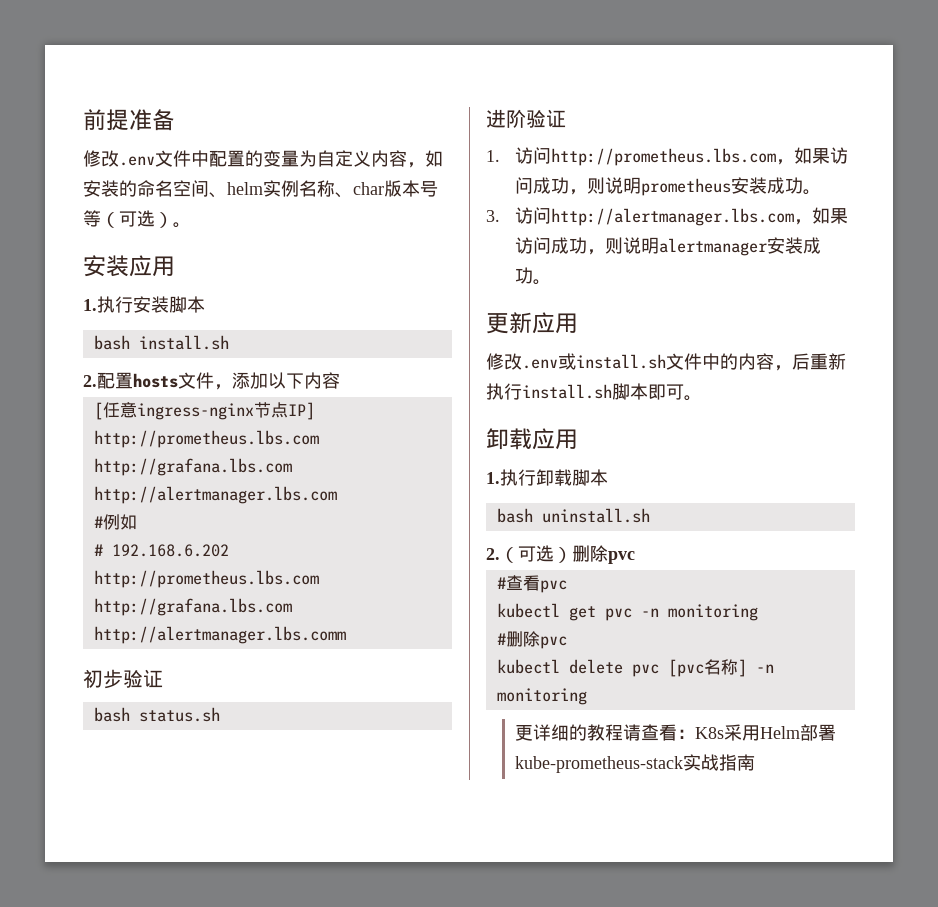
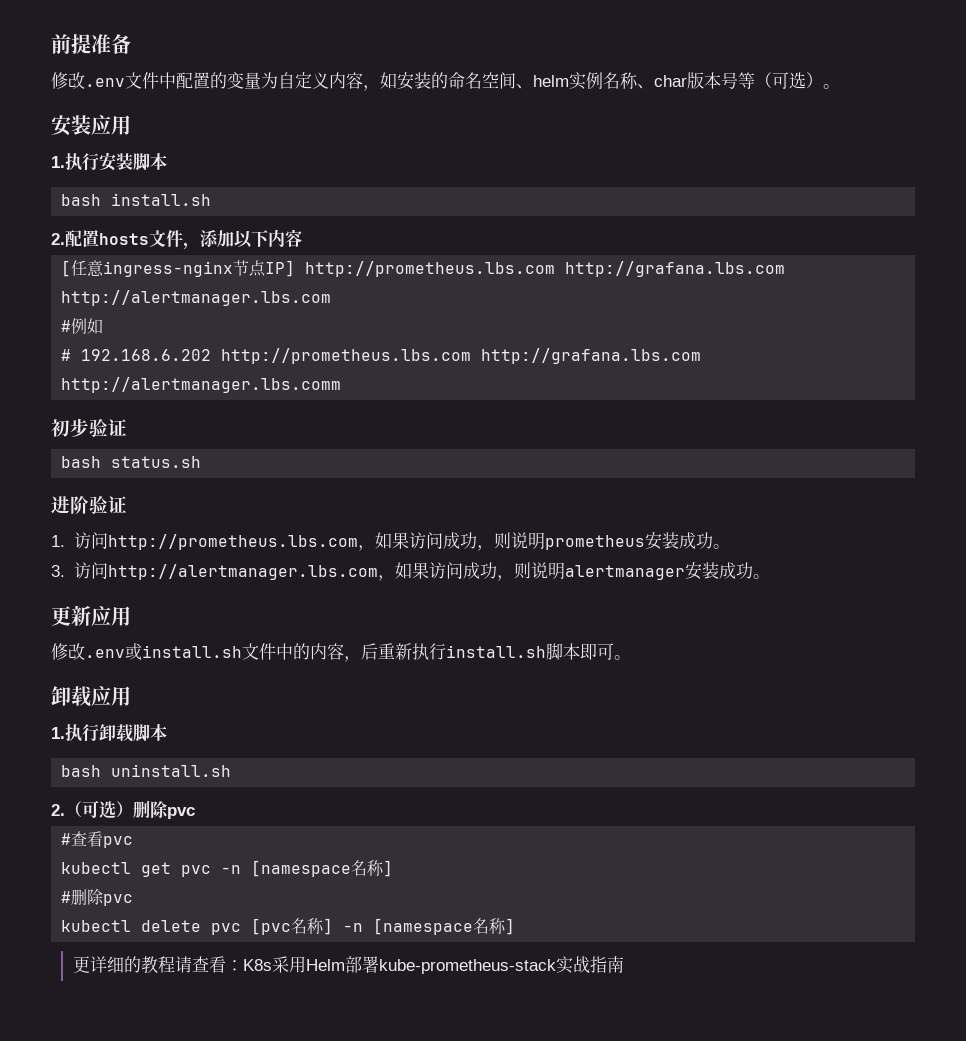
[667,604,758,621] monitoring -> [251,860,394,877] [namespace名称]
[496,688,587,705] monitoring -> [373,918,516,935] [namespace名称]

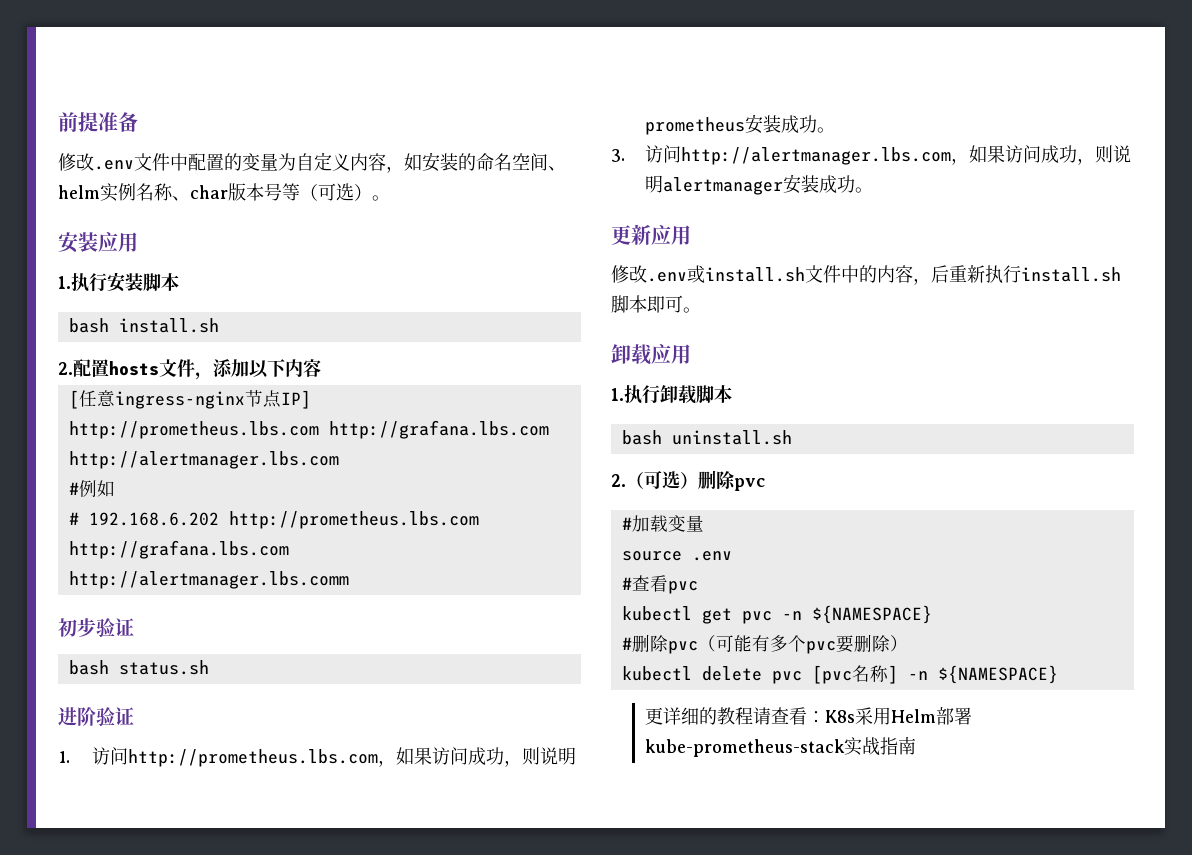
(195, 813) none -> [621,515,704,532] [621,551,732,561] // #加载变量 // source .env
[251,860,394,877] [namespace名称] -> [811,605,932,624] ${NAMESPACE}
(134, 900) none -> [697,634,908,654] （可能有多个pvc要删除）
[373,918,516,935] [namespace名称] -> [937,665,1058,684] ${NAMESPACE}

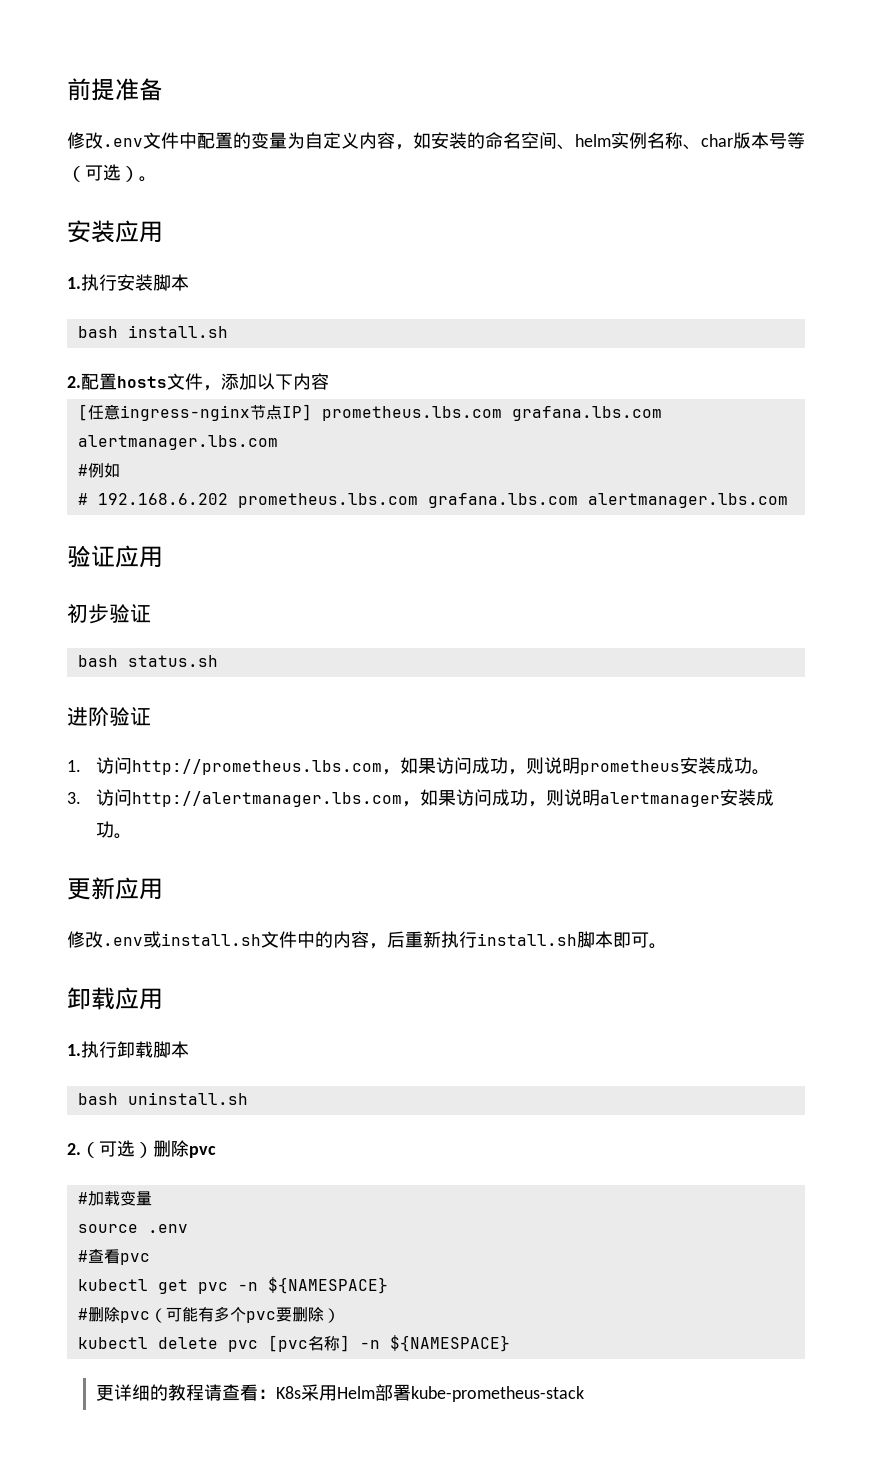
[68,420,549,439] [68,451,339,469] http://prometheus.lbs.com http://grafana.lbs.com http://alertmanager.lbs.com -> [321,406,662,421] [77,435,278,450] prometheus.lbs.com grafana.lbs.com alertmanager.lbs.com
[228,511,479,529] [68,540,289,559] [68,571,349,589] http://prometheus.lbs.com http://grafana.lbs.com http://alertmanager.lbs.comm -> [237,493,788,508] [67,545,163,568] prometheus.lbs.com grafana.lbs.com alertmanager.lbs.com // 验证应用
[843,736,916,756] 实战指南 -> (584, 1394) none

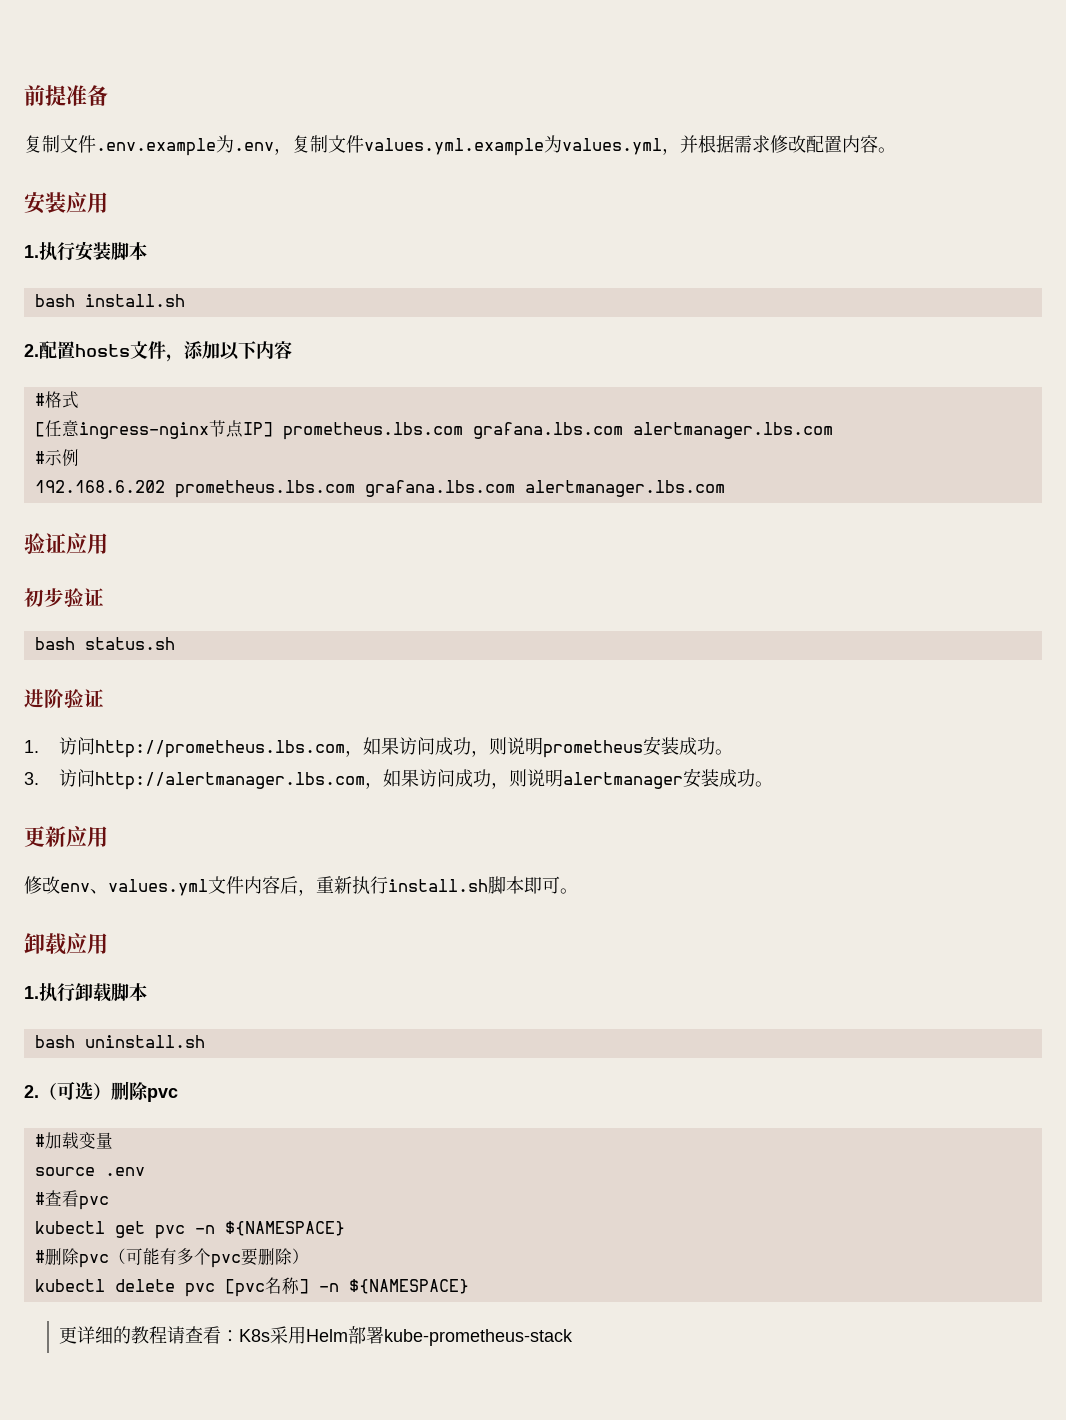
[67,132,805,150] [67,164,139,182] 修改.env文件中配置的变量为自定义内容，如安装的命名空间、helm实例名称、char版本号等（可选） -> [24,135,878,156] 复制文件.env.example为.env，复制文件values.yml.example为values.yml，并根据需求修改配置内容
(329, 381) none -> [34,391,79,409] // #格式
[87,463,120,478] [77,493,88,505] 例如 // # -> [44,449,79,466] 示例 //
[103,931,405,949] .env或install.sh文件中的内容，后 -> [60,876,316,896] env、values.yml文件内容后，

